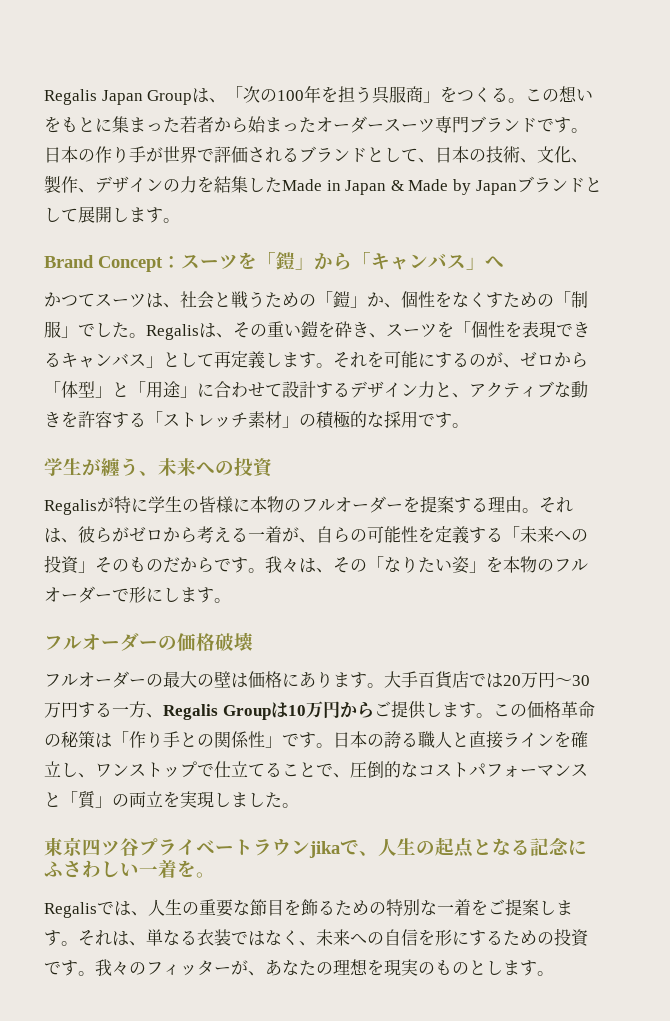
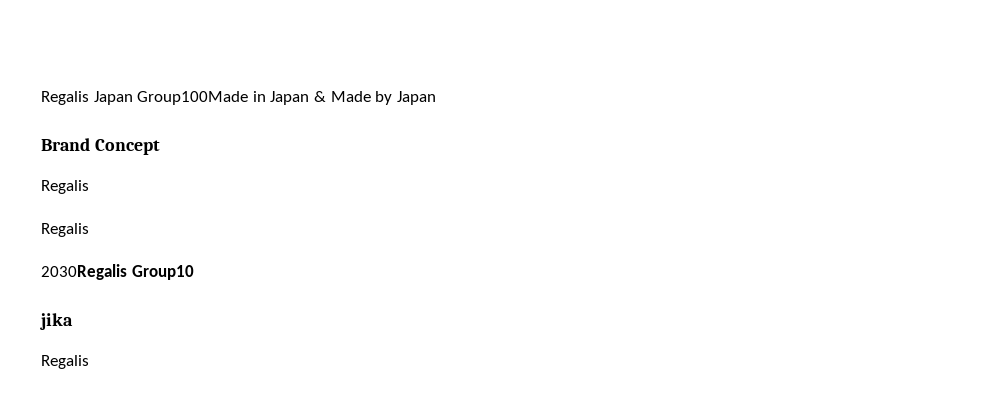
[147,85,594,105] [44,116,588,133] [44,146,588,163] [44,175,322,193] Groupは、「次の100年を担う呉服商」をつくる。この想いをもとに集まった若者から始まったオーダースーツ専門ブランドです。日本の作り手が世界で評価されるブランドとして、日本の技術、文化、製作、デザインの力を結集したMade -> [137,91,249,105] Group100Made
[516,176,602,193] [44,206,180,223] [44,252,504,272] [44,291,588,309] [44,321,590,340] [44,351,588,369] [44,381,588,398] [44,411,469,429] [44,457,274,477] [44,496,573,515] [44,526,588,544] [44,555,588,574] [44,586,231,603] [44,632,253,651] [44,671,590,689] [44,701,595,720] [44,731,588,749] [44,761,588,779] [44,791,299,809] [44,837,587,858] [44,860,215,878] [44,899,573,918] [44,928,589,947] [44,959,554,976] ブランドとして展開します。 // Brand Concept：スーツを「鎧」から「キャンバス」へ // かつてスーツは、社会と戦うための「鎧」か、個性をなくすための「制服」でした。Regalisは、その重い鎧を砕き、スーツを「個性を表現できるキャンバス」として再定義します。それを可能にするのが、ゼロから「体型」と「用途」に合わせて設計するデザイン力と、アクティブな動きを許容する「ストレッチ素材」の積極的な採用です。 // 学生が纏う、未来への投資 // Regalisが特に学生の皆様に本物のフルオーダーを提案する理由。それは、彼らがゼロから考える一着が、自らの可能性を定義する「未来への投資」そのものだからです。我々は、その「なりたい姿」を本物のフルオーダーで形にします。 // フルオーダーの価格破壊 // フルオーダーの最大の壁は価格にあります。大手百貨店では20万円〜30万円する一方、Regalis Groupは10万円からご提供します。この価格革命の秘策は「作り手との関係性」です。日本の誇る職人と直接ラインを確立し、ワンストップで仕立てることで、圧倒的なコストパフォーマンスと「質」の両立を実現しました。 // 東京四ツ谷プライベートラウンjikaで、人生の起点となる記念にふさわしい一着を。 // Regalisでは、人生の重要な節目を飾るための特別な一着をご提案します。それは、単なる衣装ではなく、未来への自信を形にするための投資です。我々のフィッターが、あなたの理想を現実のものとします。 -> [41,138,160,155] [41,180,89,194] [41,223,89,237] [41,264,194,280] [40,313,73,330] [41,355,89,369] // Brand Concept // Regalis // Regalis // 2030Regalis Group10 // jika // Regalis

